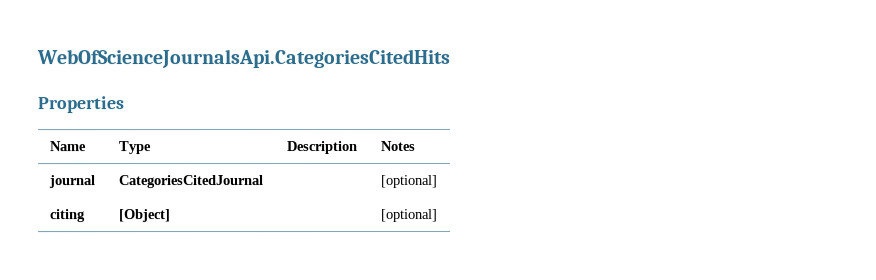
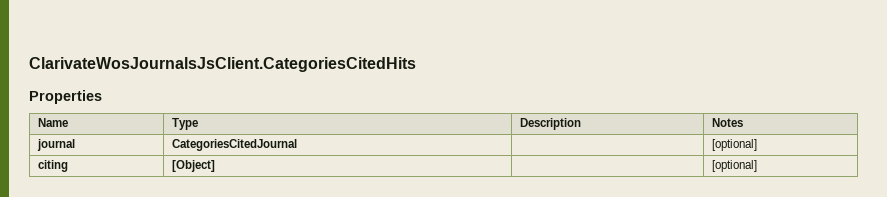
[36,48,450,69] WebOfScienceJournalsApi.CategoriesCitedHits -> [29,57,416,72] ClarivateWosJournalsJsClient.CategoriesCitedHits

